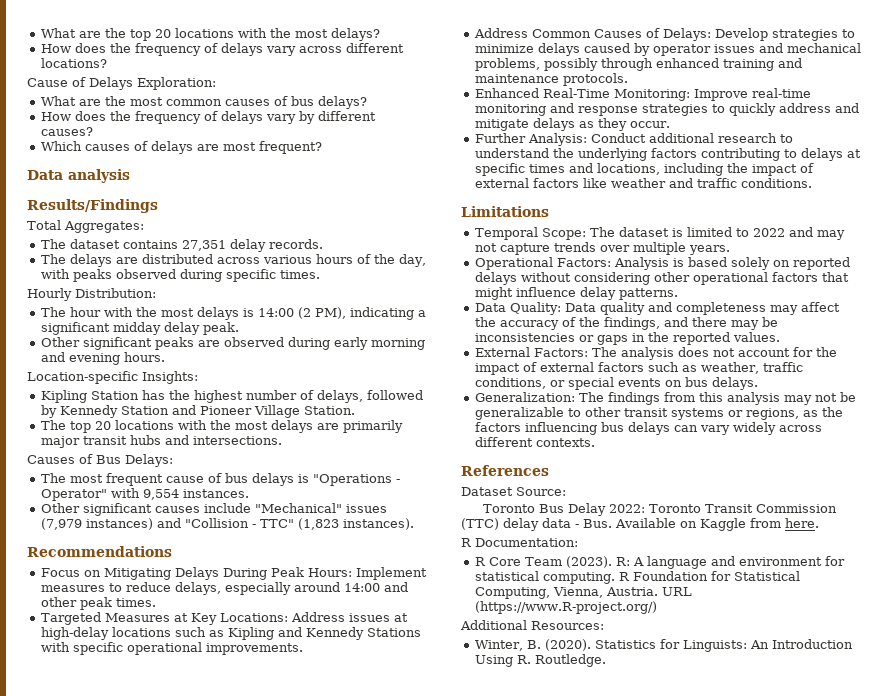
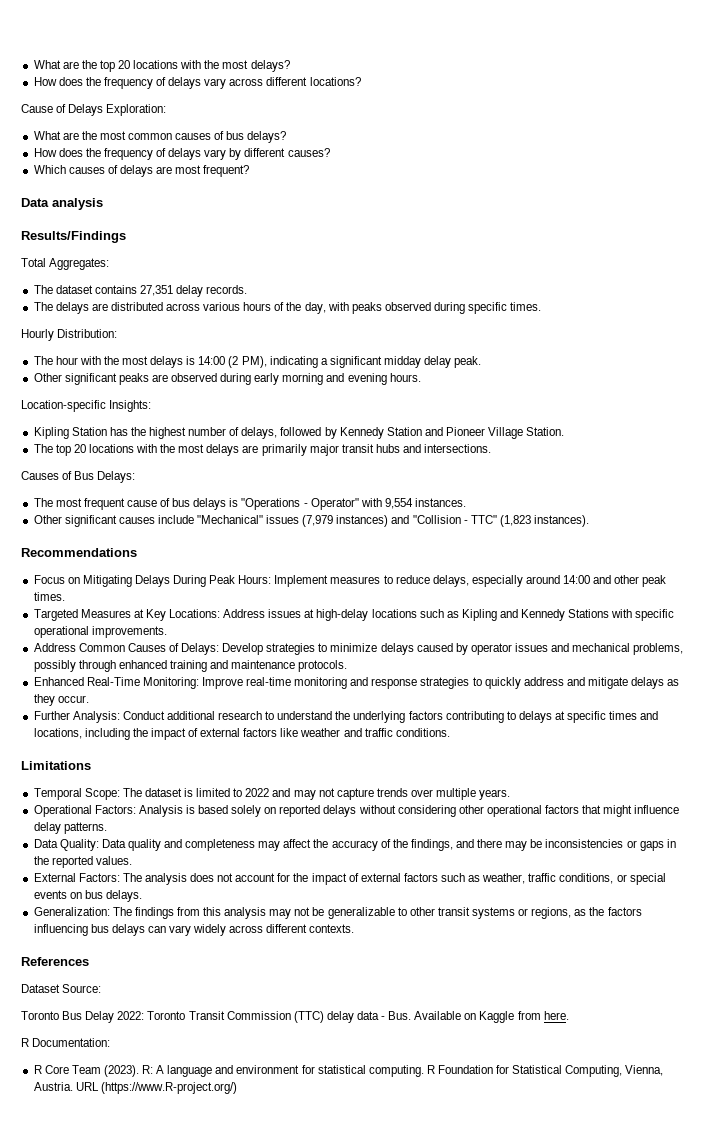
[460,620,604,630] [474,639,853,652] [474,654,606,667] // Additional Resources: // Winter, B. (2020). Statistics for Linguists: An Introduction Using R. Routledge. -> (237, 1088) none

